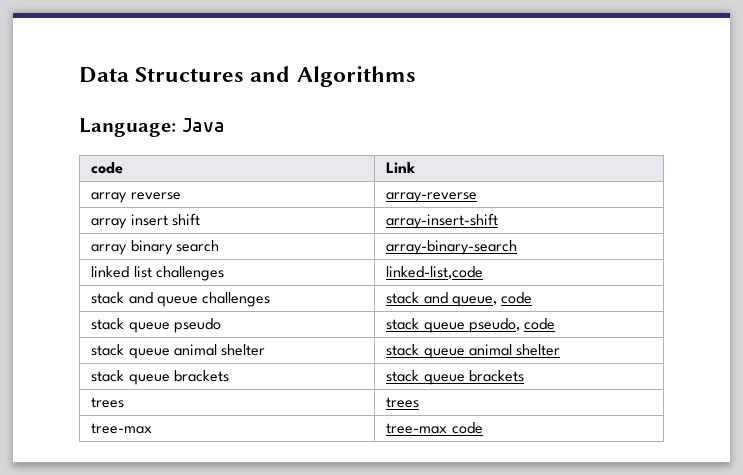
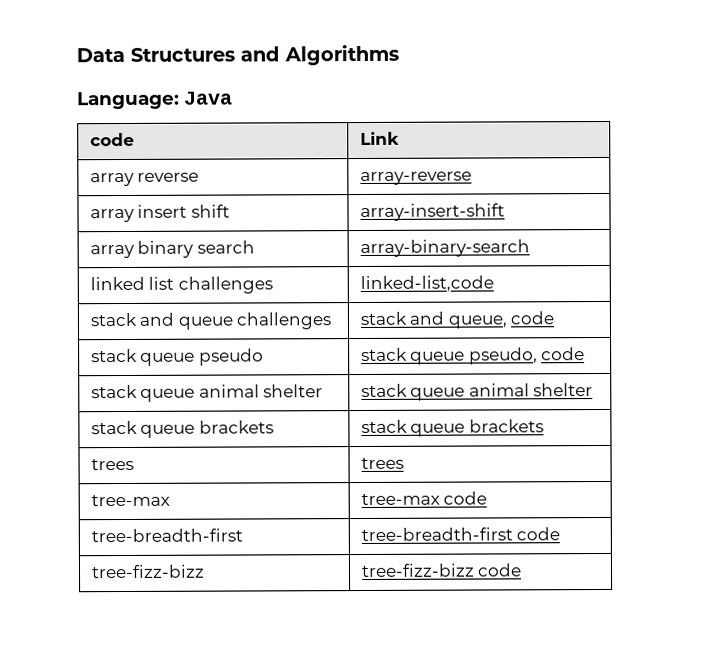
(483, 428) none -> [90,528,243,543] [360,527,561,542] [90,564,205,579] [360,563,523,578] // tree-breadth-first | tree-breadth-first code // tree-fizz-bizz | tree-fizz-bizz code

